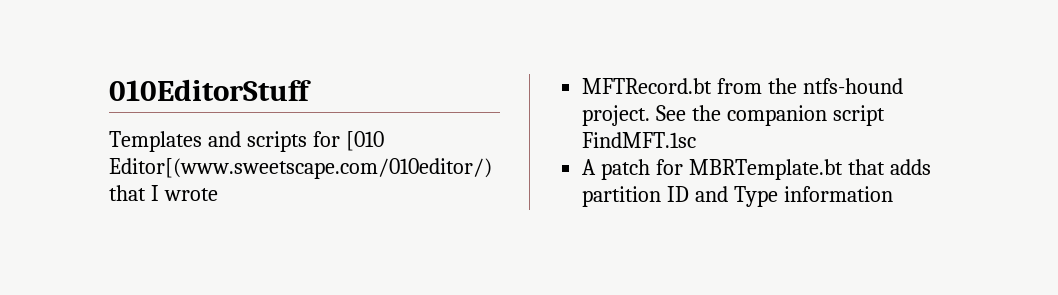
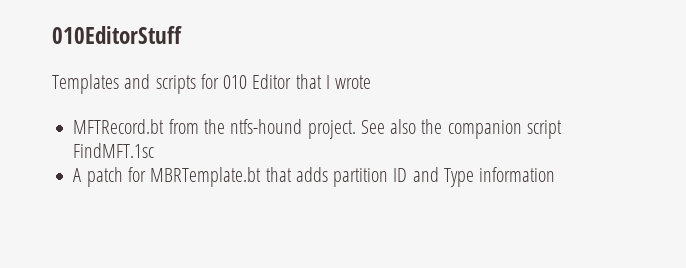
[345,131,384,151] [109,158,492,179] [010 Editor[(www.sweetscape.com/010editor/) -> [223,74,292,89] 010 Editor
(687, 113) none -> [390,119,417,134] also

